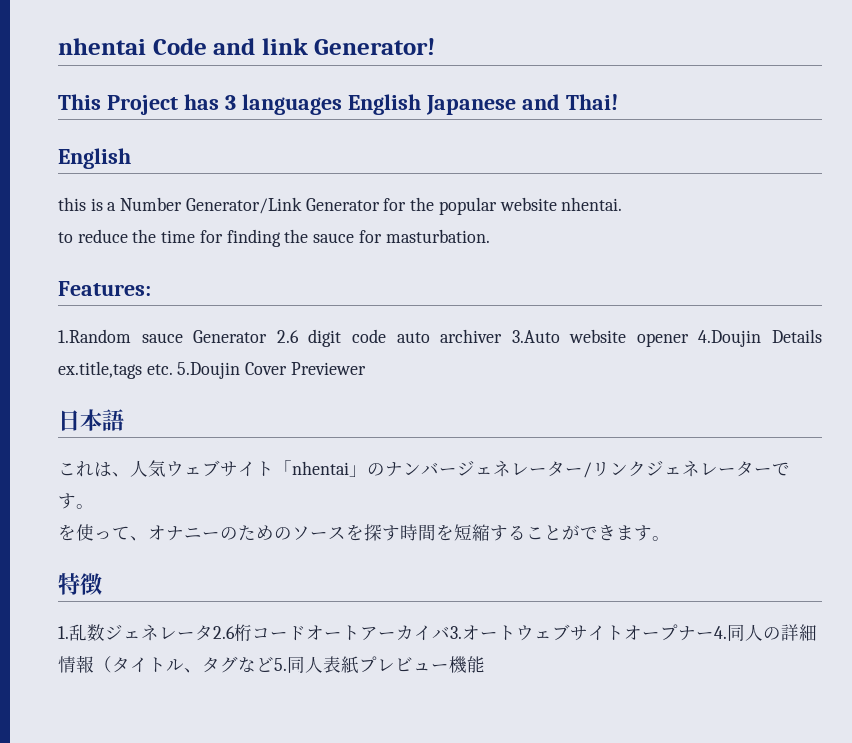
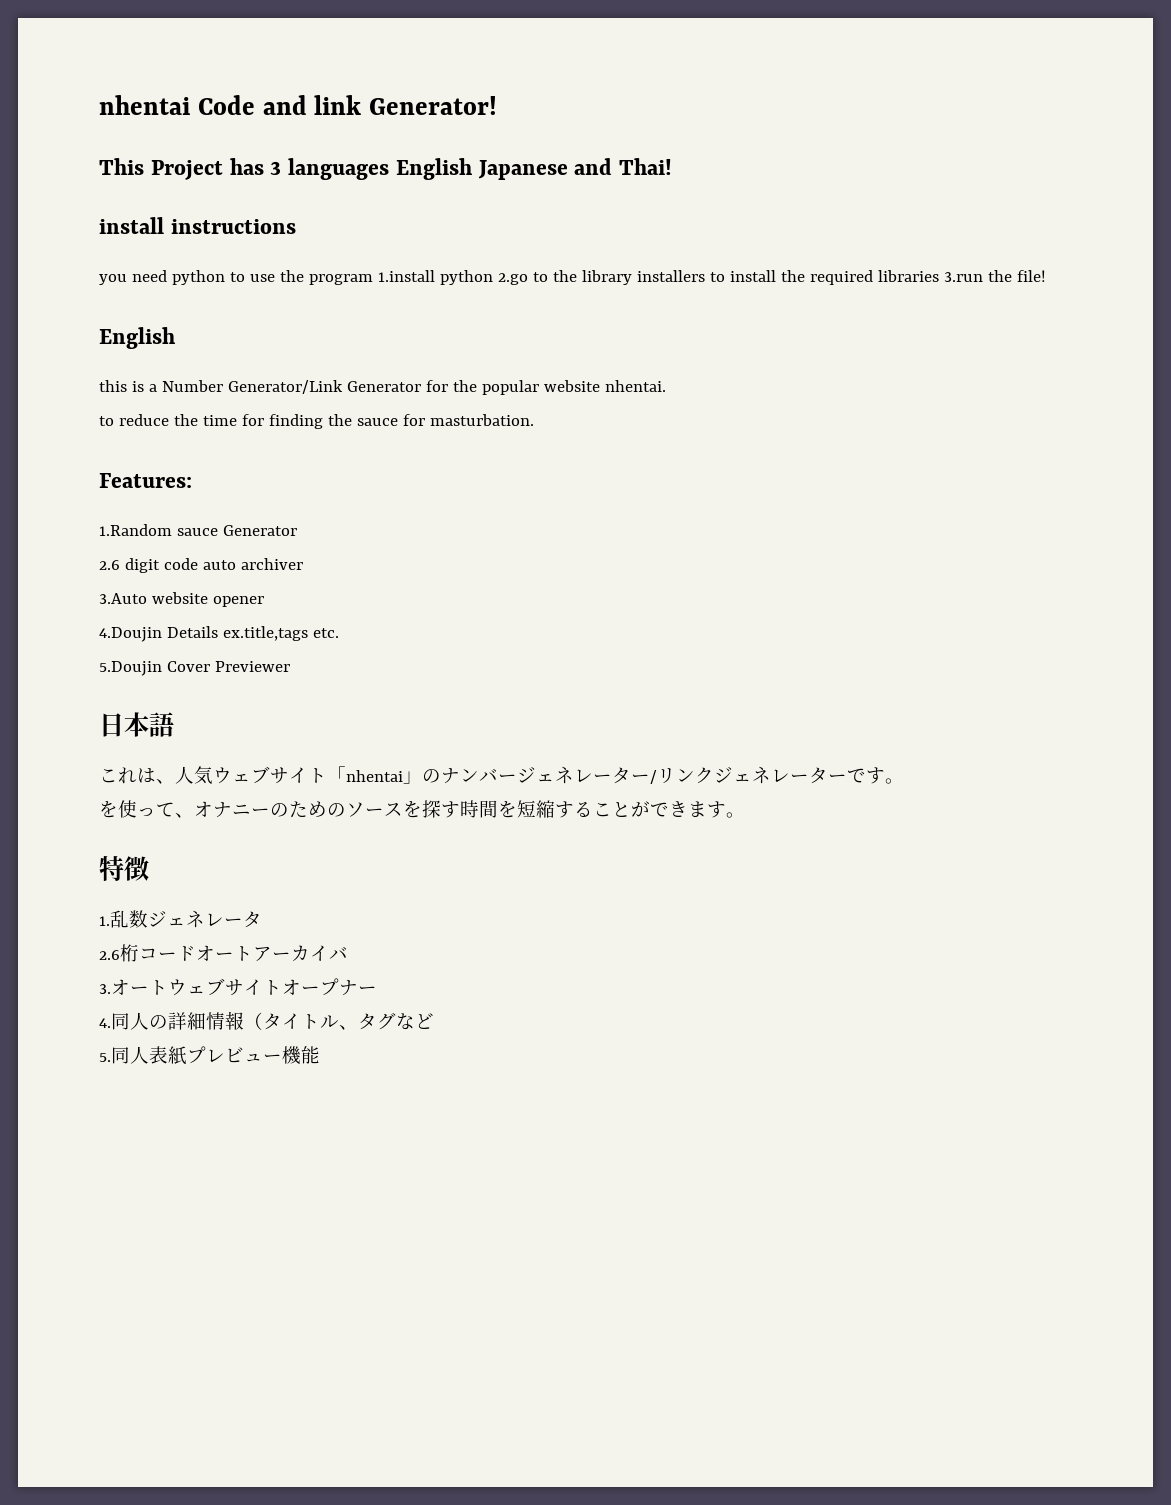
(618, 102) none -> [99,217,296,234] [99,270,1046,285] // install instructions // you need python to use the program 1.install python 2.go to the library installers to install the required libraries 3.run the file!
(268, 336) none -> (297, 530) //
(503, 336) none -> (303, 564) //
(689, 340) none -> (264, 601) //
(173, 369) none -> (339, 633) //
(213, 633) none -> (262, 919) //
(450, 632) none -> (348, 953) //
(714, 635) none -> (377, 990) //
(274, 664) none -> (434, 1021) //

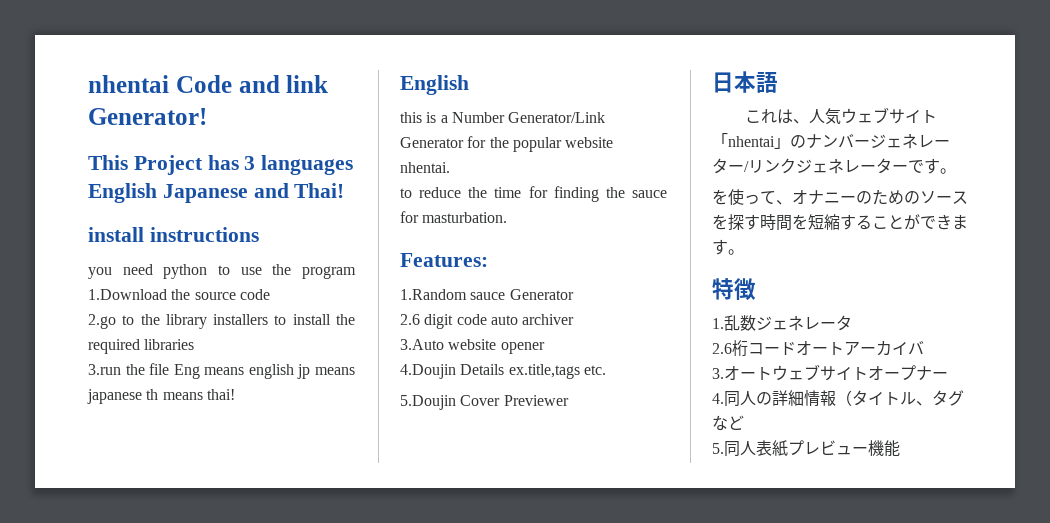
[377,270,493,285] 1.install python -> [88,289,270,300] 1.Download the source code //
(939, 276) none -> (195, 344) //
[1016,270,1046,282] file! -> [149,363,355,379] [87,389,235,404] file Eng means english jp means japanese th means thai!

